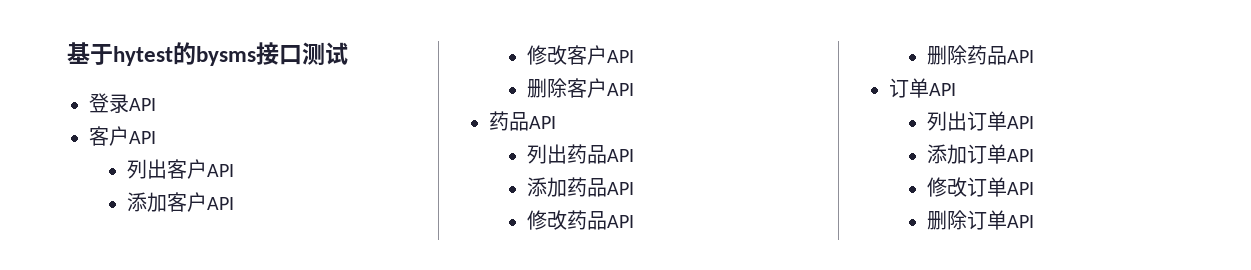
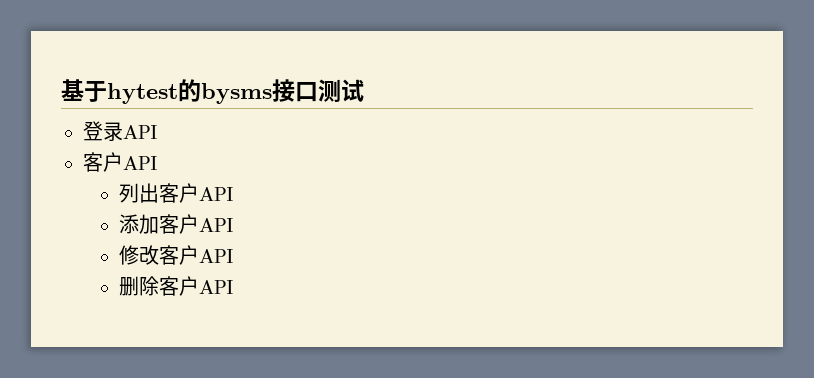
[489,111,556,131] [526,144,634,164] [526,177,634,197] [526,210,634,230] [926,45,1034,65] [889,78,956,98] [926,111,1034,131] [926,144,1034,164] [926,177,1034,197] [926,210,1034,230] // 药品API // 列出药品API // 添加药品API // 修改药品API // 删除药品API // 订单API // 列出订单API // 添加订单API // 修改订单API // 删除订单API -> (234, 287) none

